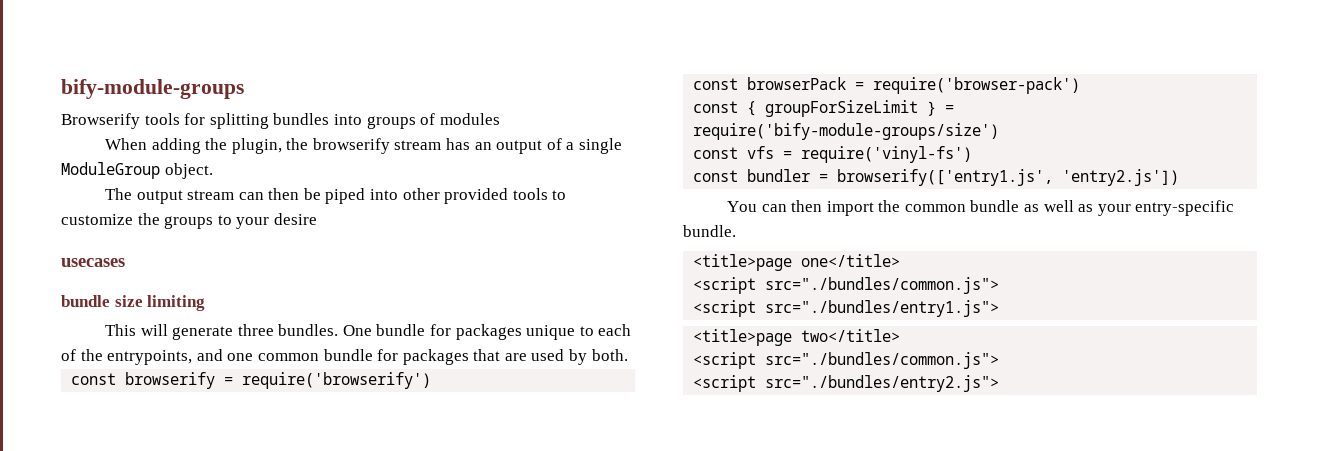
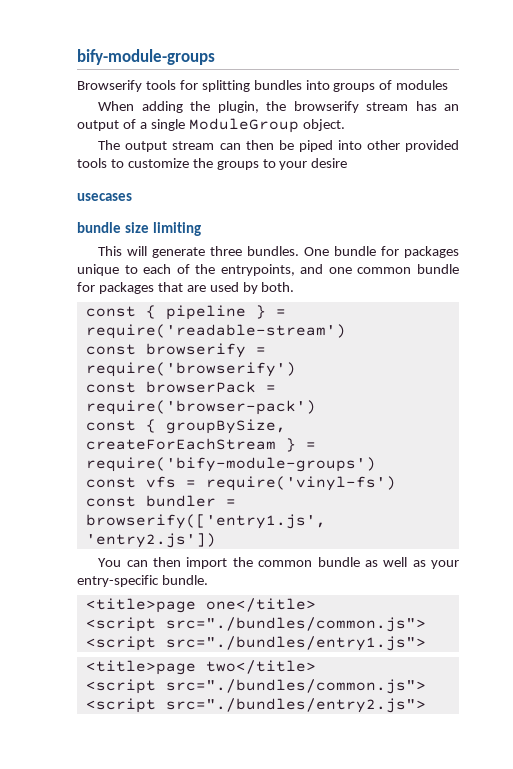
(628, 355) none -> [85,305,286,320] [85,324,346,339] // const { pipeline } = require('readable-stream')
[765,100,955,117] [693,123,1000,140] groupForSizeLimit } = require('bify-module-groups/size') -> [165,419,286,434] [85,438,316,452] [85,457,376,472] groupBySize, createForEachStream } = require('bify-module-groups')

